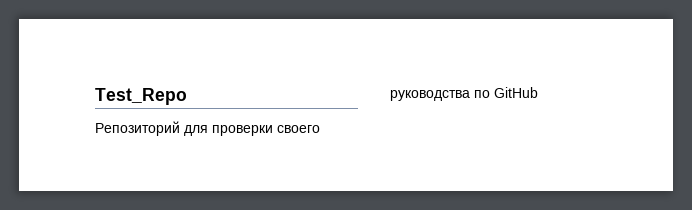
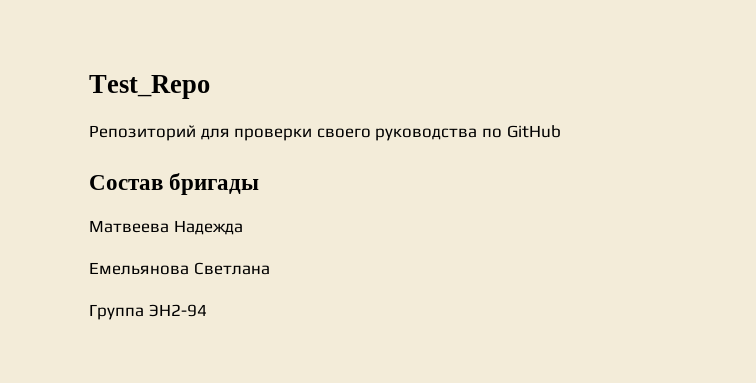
(538, 92) none -> [89,173,260,195] [89,220,243,235] [89,262,270,275] [89,304,207,320] // Состав бригады // Матвеева Надежда // Емельянова Светлана // Группа ЭН2-94

